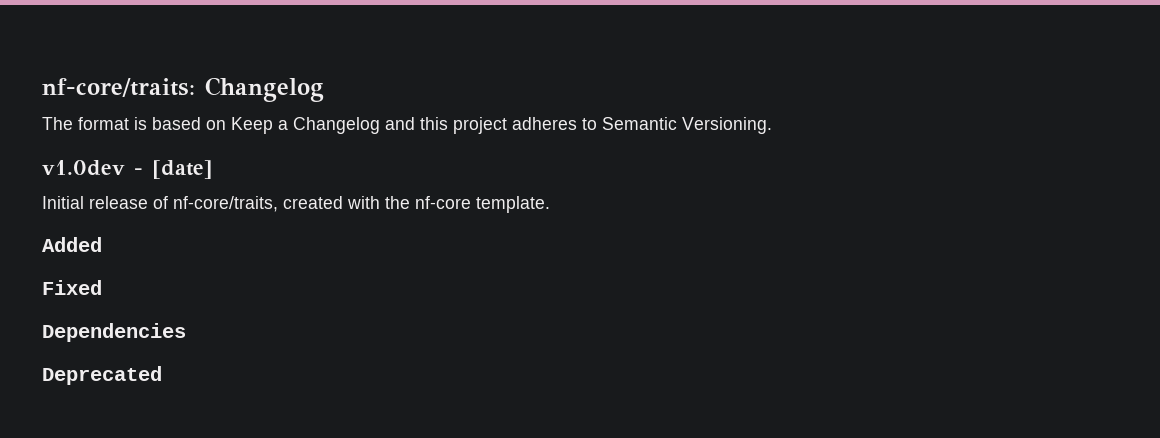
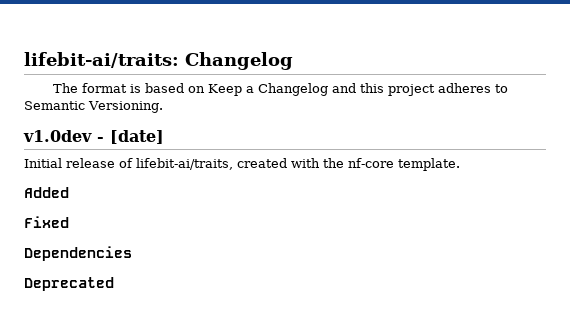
[42,78,195,97] nf-core/traits: -> [24,52,179,68] lifebit-ai/traits:
[173,196,278,212] nf-core/traits, -> [136,158,233,170] lifebit-ai/traits,

